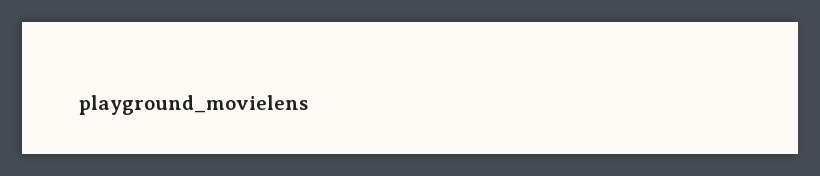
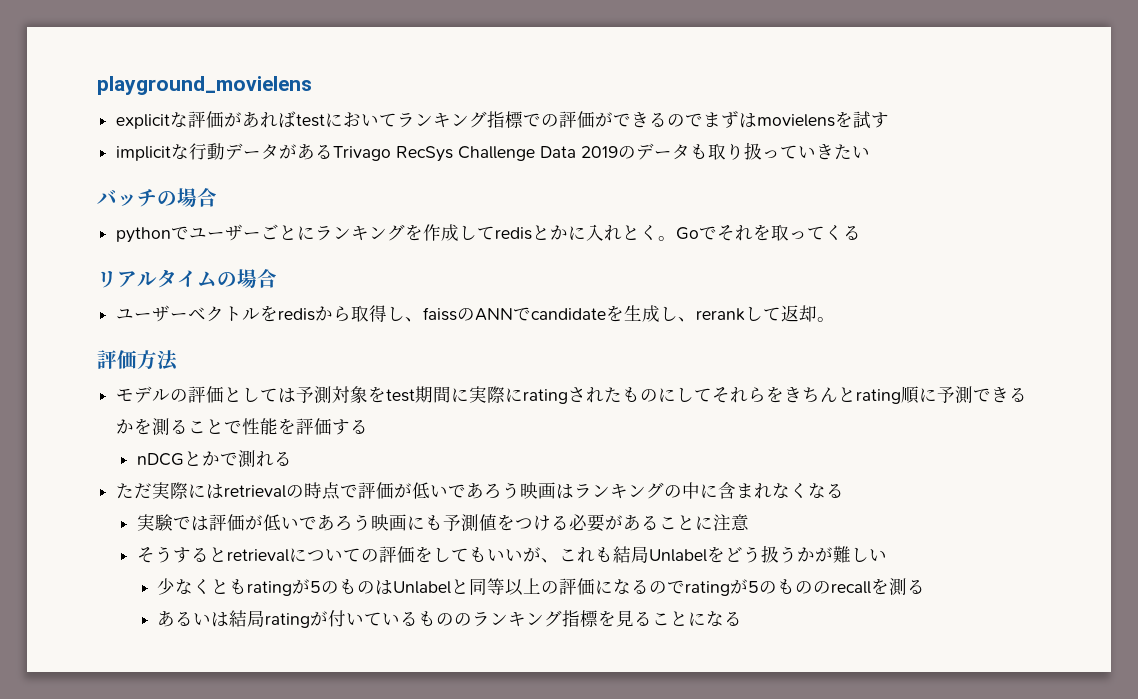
(308, 105) none -> [116,111,890,129] [116,142,871,162] [97,188,217,207] [116,224,862,243] [97,269,277,288] [116,305,836,322] [97,350,178,371] [116,386,1028,404] [116,418,369,436] [136,450,292,468] [116,482,845,500] [136,514,749,532] [136,545,887,563] [157,578,926,596] [157,610,743,628] // explicitな評価があればtestにおいてランキング指標での評価ができるのでまずはmovielensを試す // implicitな行動データがあるTrivago RecSys Challenge Data 2019のデータも取り扱っていきたい // バッチの場合 // pythonでユーザーごとにランキングを作成してredisとかに入れとく。Goでそれを取ってくる // リアルタイムの場合 // ユーザーベクトルをredisから取得し、faissのANNでcandidateを生成し、rerankして返却。 // 評価方法 // モデルの評価としては予測対象をtest期間に実際にratingされたものにしてそれらをきちんとrating順に予測できるかを測ることで性能を評価する // nDCGとかで測れる // ただ実際にはretrievalの時点で評価が低いであろう映画はランキングの中に含まれなくなる // 実験では評価が低いであろう映画にも予測値をつける必要があることに注意 // そうするとretrievalについての評価をしてもいいが、これも結局Unlabelをどう扱うかが難しい // 少なくともratingが5のものはUnlabelと同等以上の評価になるのでratingが5のもののrecallを測る // あるいは結局ratingが付いているもののランキング指標を見ることになる

